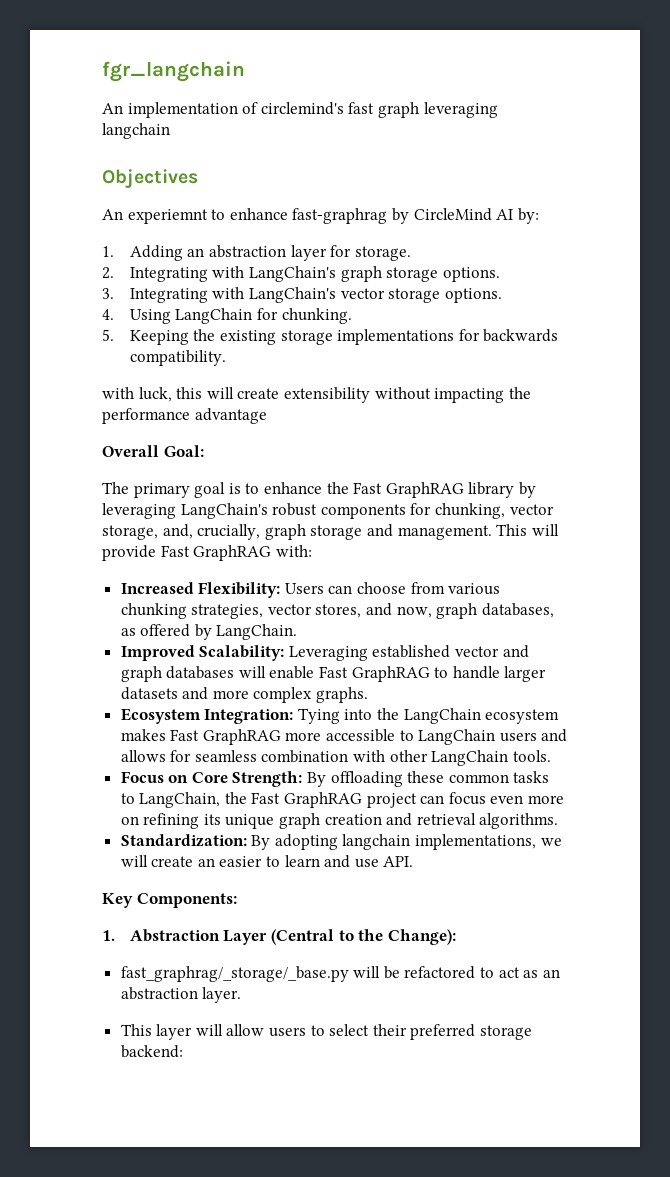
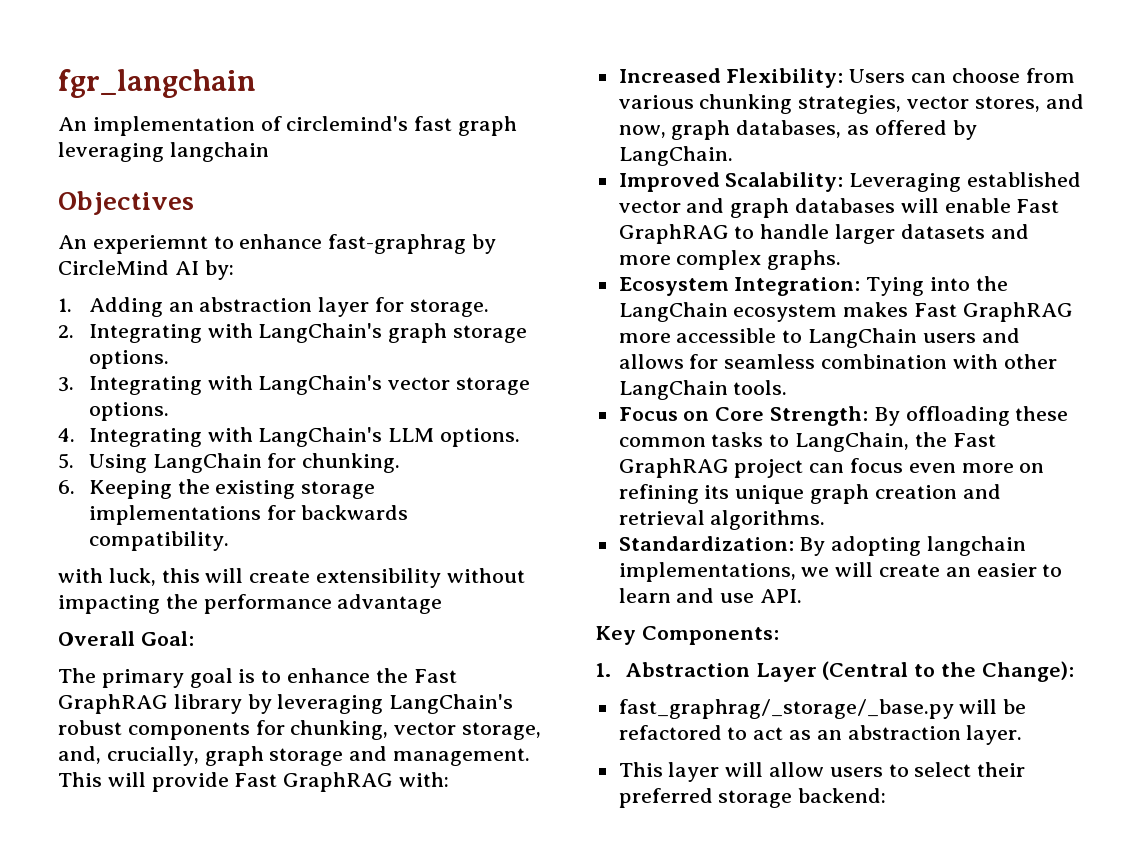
(114, 314) none -> [88,427,520,447] [58,453,74,469] Integrating with LangChain's LLM options. // 5.
[102,329,114,341] 5. -> [58,480,75,494] 6.

